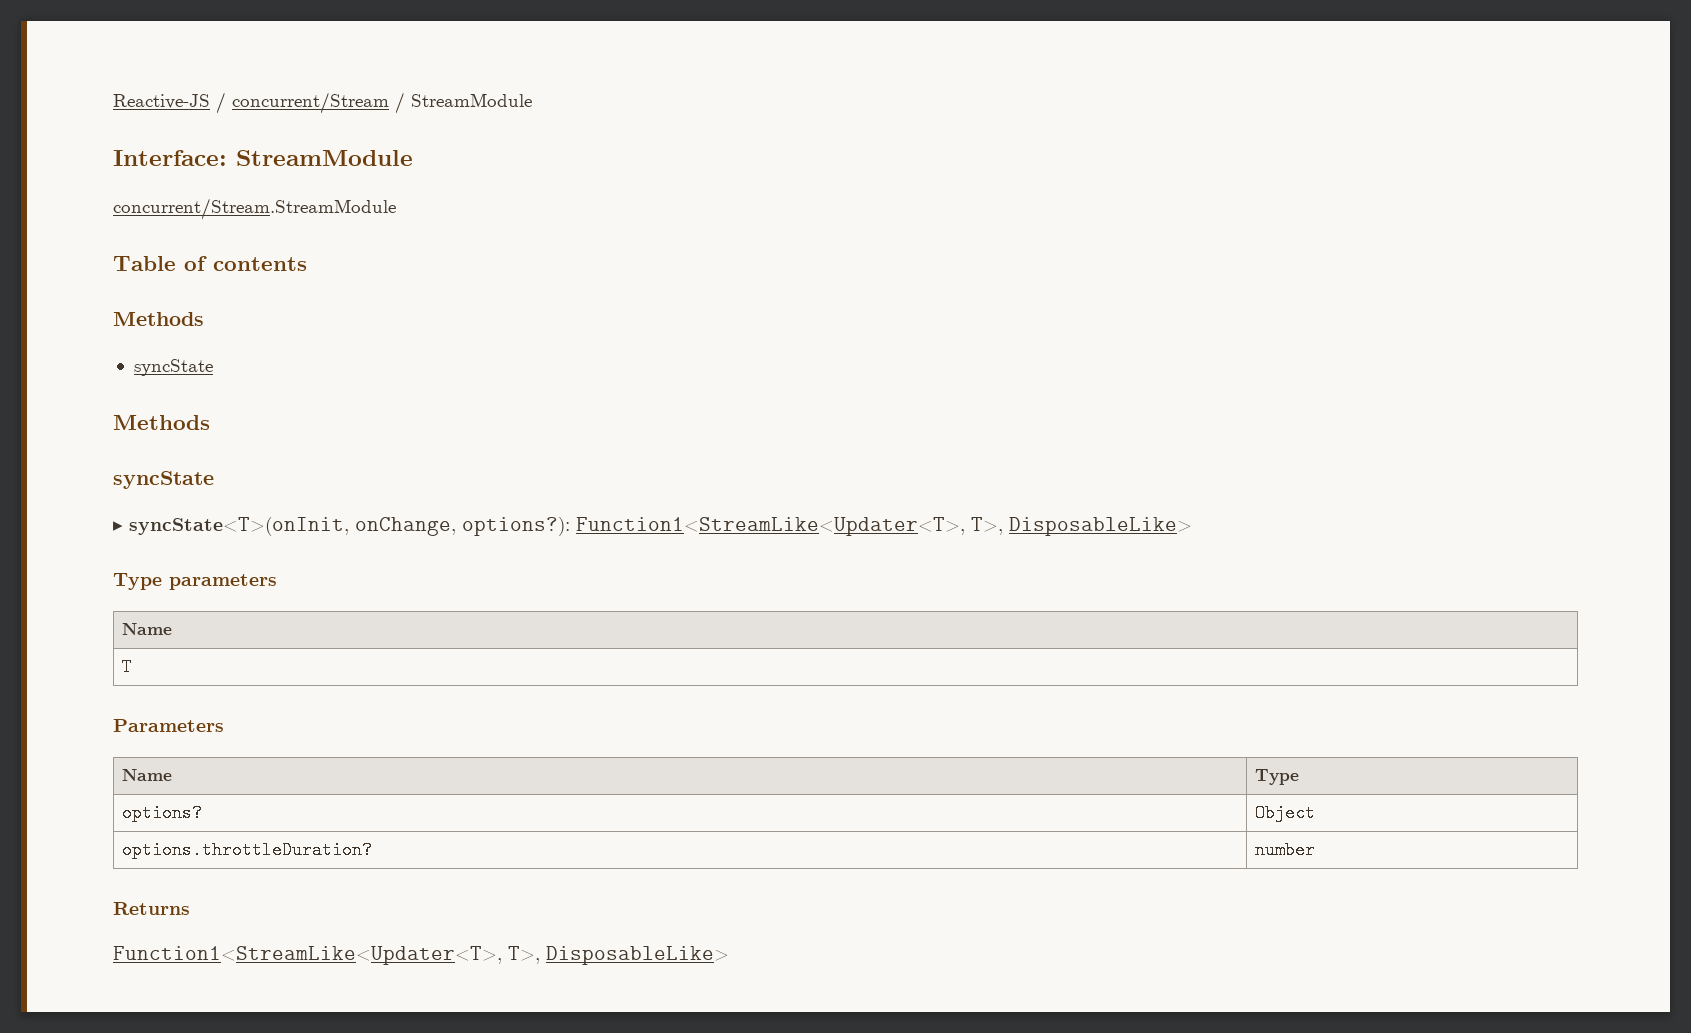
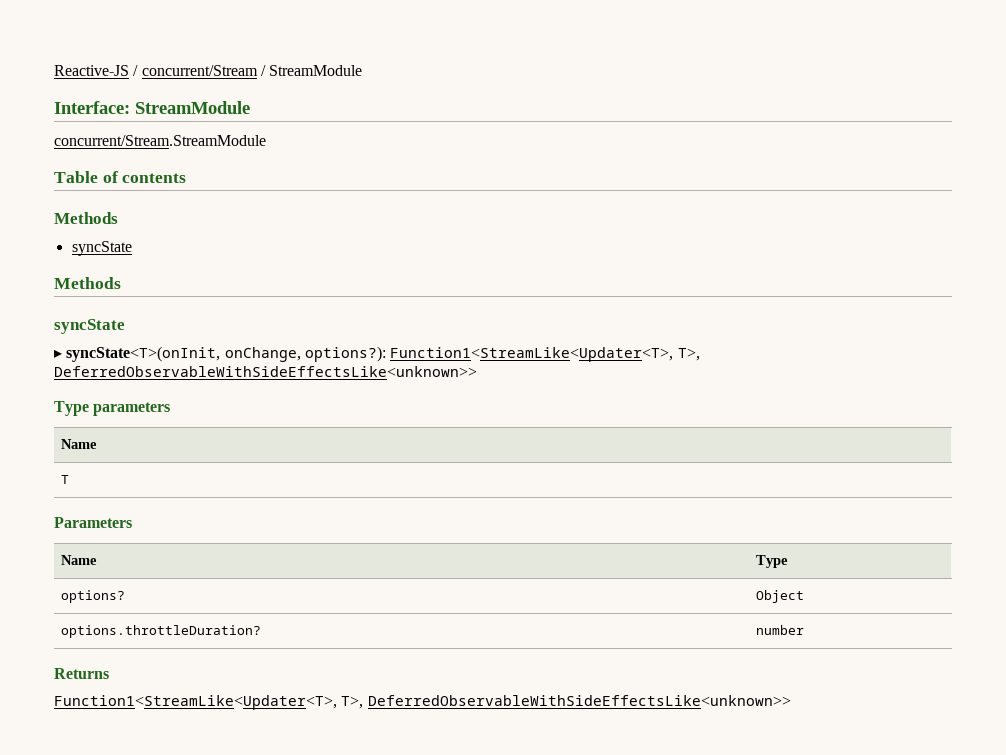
[1009,517,1192,536] DisposableLike> -> [54,366,477,377] DeferredObservableWithSideEffectsLike<unknown>>
[546,946,729,965] DisposableLike> -> [367,695,791,706] DeferredObservableWithSideEffectsLike<unknown>>

